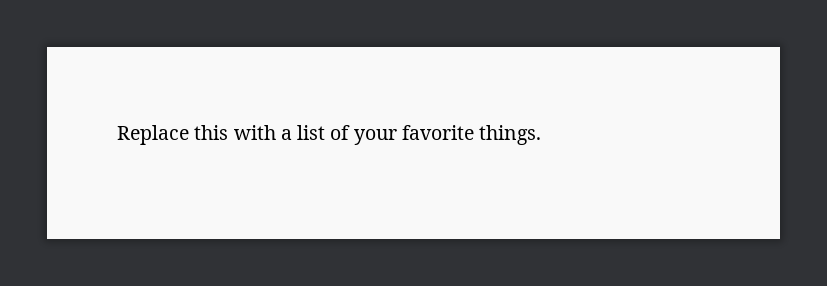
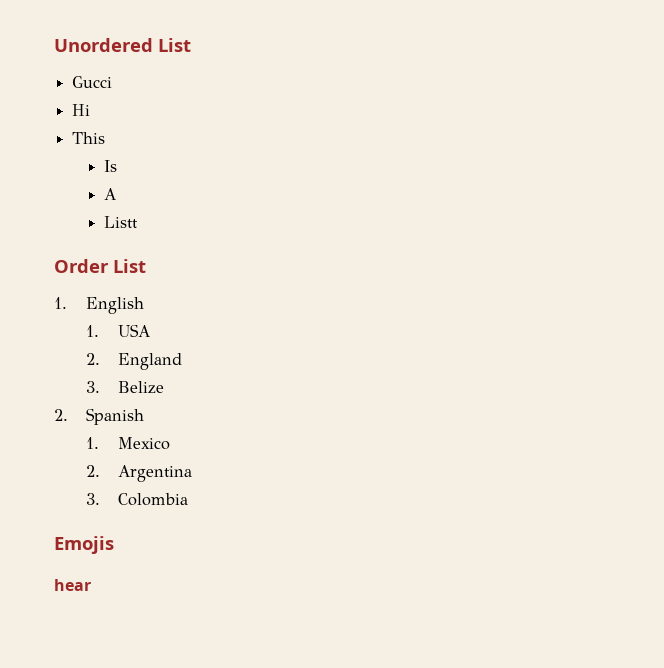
[117,125,542,145] Replace this with a list of your favorite things. -> [54,38,191,52] [72,76,113,88] [72,104,91,116] [72,132,106,144] [104,160,118,172] [104,188,117,200] [104,216,139,228] [54,259,146,273] [54,297,145,314] [86,324,151,337] [86,353,183,370] [86,381,165,394] [54,408,145,425] [86,437,171,450] [86,465,193,482] [86,493,189,506] [54,536,114,554] [54,579,91,591] Unordered List // Gucci // Hi // This // Is // A // Listt // Order List // 1. English // 1. USA // 2. England // 3. Belize // 2. Spanish // 1. Mexico // 2. Argentina // 3. Colombia // Emojis // hear

